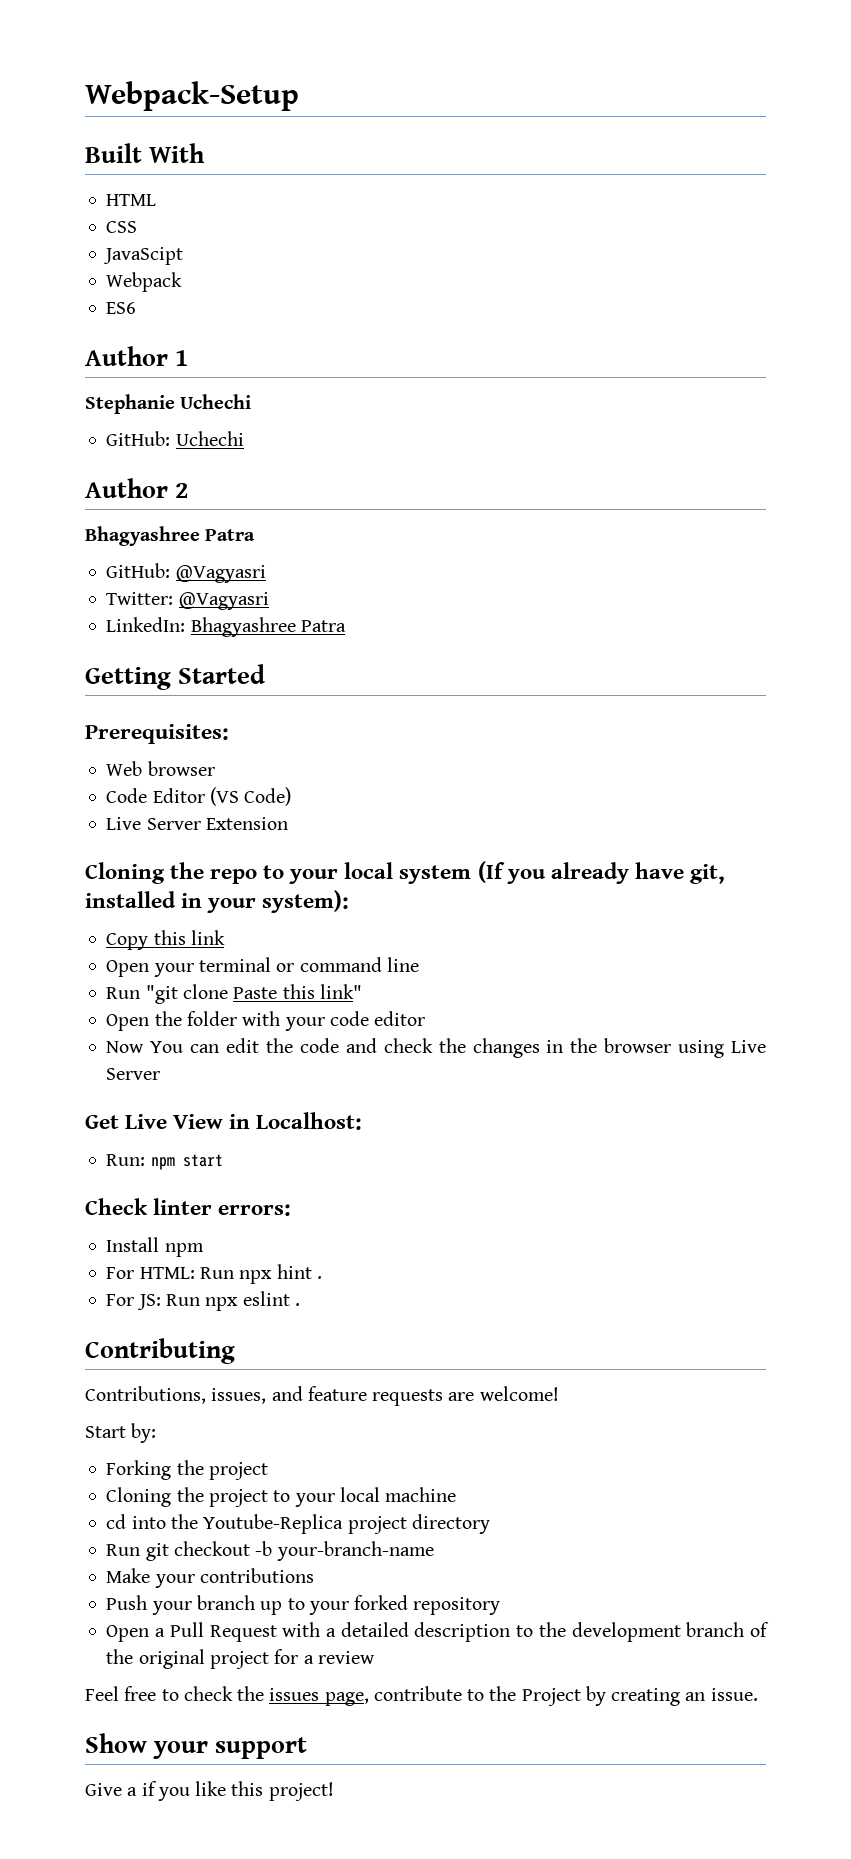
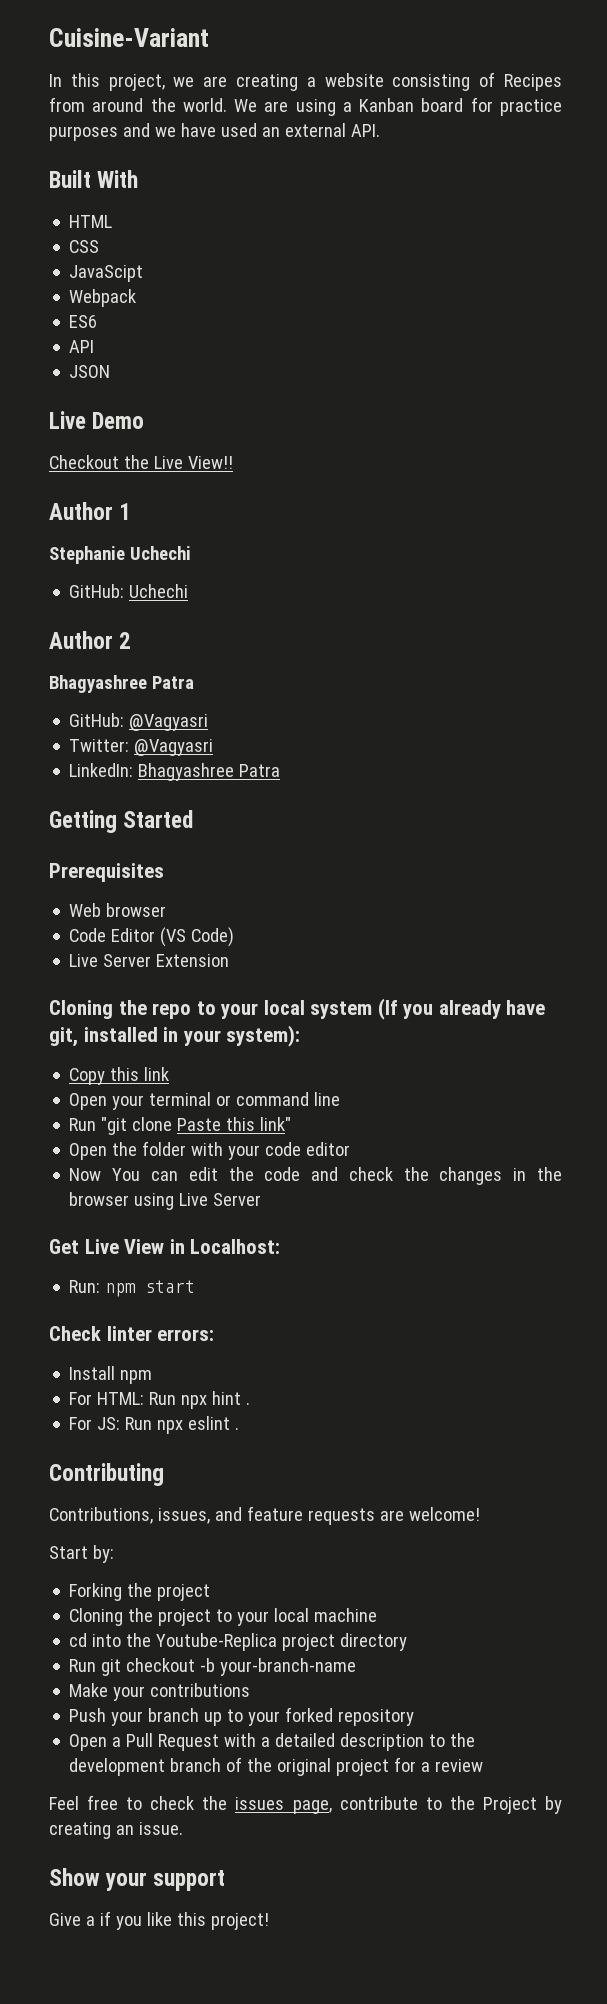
[85,81,299,111] Webpack-Setup -> [49,28,209,47] [49,72,562,91] [49,97,562,116] [49,123,380,141] Cuisine-Variant // In this project, we are creating a website consisting of Recipes from around the world. We are using a Kanban board for practice purposes and we have used an external API.
(137, 308) none -> [69,340,95,353] [69,365,111,378] [49,411,145,429] [49,455,233,469] // API // JSON // Live Demo // Checkout the Live View!!
[85,724,229,744] Prerequisites: -> [49,863,164,882] Prerequisites

